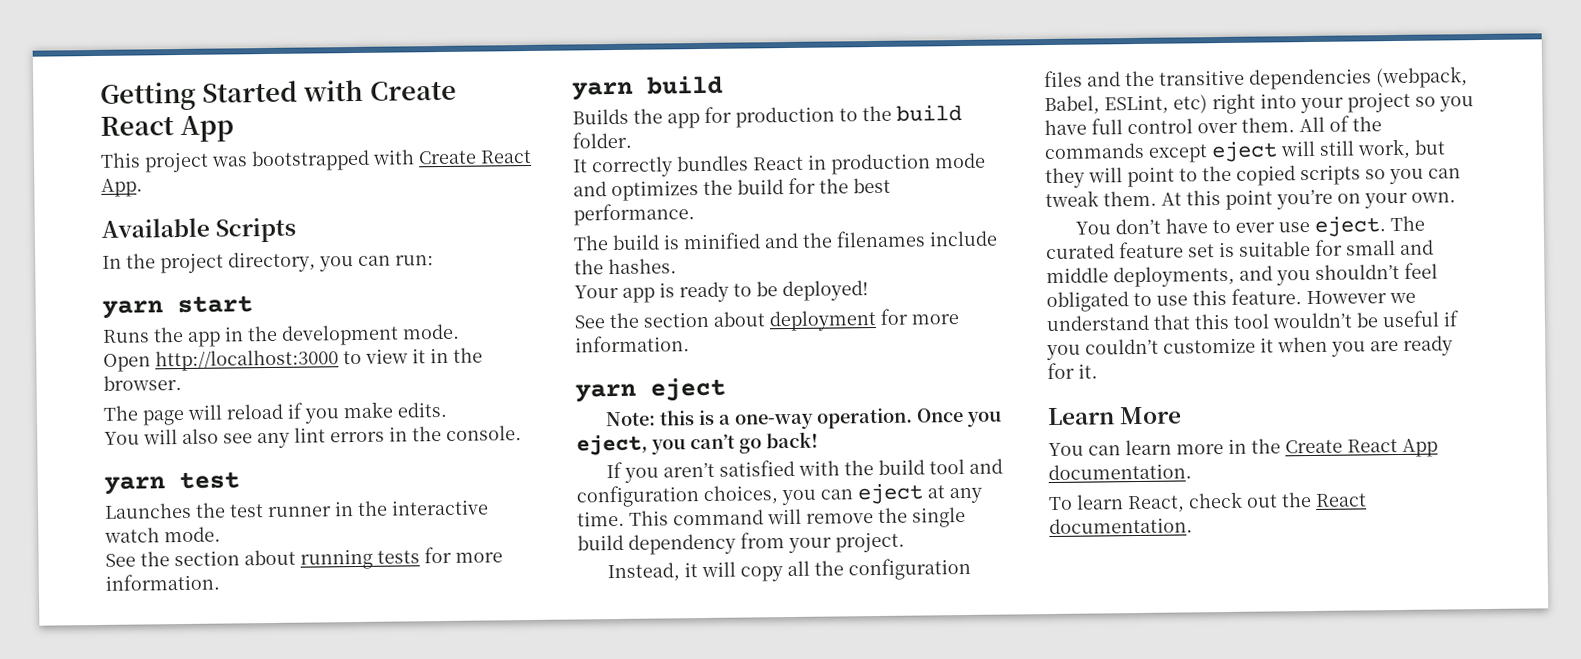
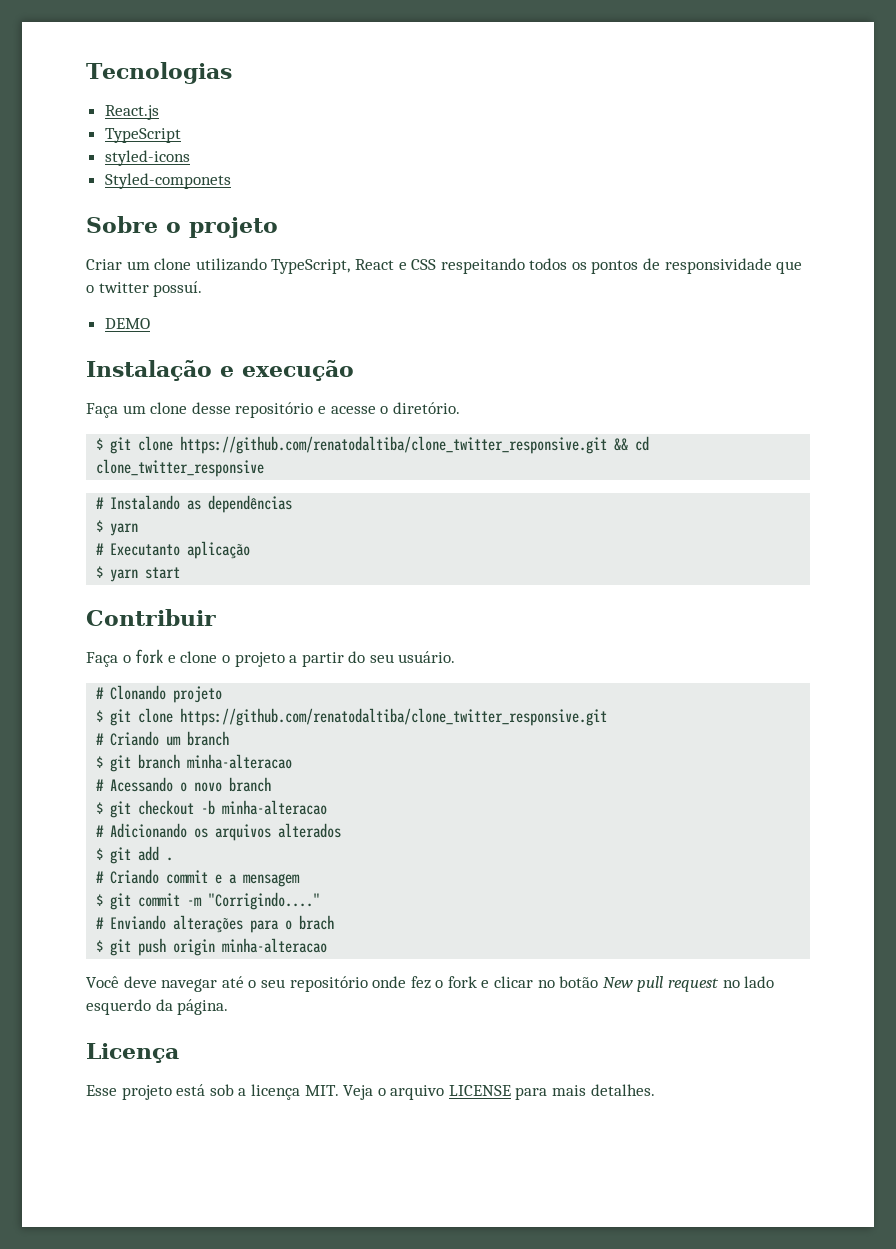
[100,79,457,111] [100,115,234,143] [100,149,532,173] [101,178,143,197] [101,217,297,243] [102,251,434,274] [102,295,253,319] [102,323,460,347] [103,347,483,372] [103,375,182,391] [103,401,447,426] [104,425,522,449] [104,471,240,495] [104,499,489,519] [104,526,221,543] [105,546,503,570] [105,573,220,591] [572,75,723,101] [572,105,962,129] [572,131,632,149] [573,152,986,178] [573,177,891,202] [573,203,695,226] [573,230,998,251] [574,258,677,275] [574,280,869,303] [574,308,959,332] [575,335,690,353] [575,377,726,403] [605,407,1003,430] [576,431,818,456] [606,458,1004,483] [576,483,983,508] [577,507,966,528] [577,531,905,555] [607,557,972,583] [1044,66,1468,90] [1044,91,1474,116] [1044,115,1382,136] [1044,138,1446,163] [1045,164,1461,189] [1045,189,1456,210] [1075,215,1426,237] [1046,239,1434,260] [1046,262,1438,288] [1046,288,1416,313] [1046,310,1460,332] [1046,335,1453,361] [1047,362,1098,380] [1047,406,1183,426] [1048,438,1438,457] [1048,463,1192,481] [1048,491,1367,514] [1049,517,1193,535] Getting Started with Create React App // This project was bootstrapped with Create React App. // Available Scripts // In the project directory, you can run: // yarn start // Runs the app in the development mode. // Open http://localhost:3000 to view it in the browser. // The page will reload if you make edits. // You will also see any lint errors in the console. // yarn test // Launches the test runner in the interactive watch mode. // See the section about running tests for more information. // yarn build // Builds the app for production to the build folder. // It correctly bundles React in production mode and optimizes the build for the best performance. // The build is minified and the filenames include the hashes. // Your app is ready to be deployed! // See the section about deployment for more information. // yarn eject // Note: this is a one-way operation. Once you eject, you can’t go back! // If you aren’t satisfied with the build tool and configuration choices, you can eject at any time. This command will remove the single build dependency from your project. // Instead, it will copy all the configuration files and the transitive dependencies (webpack, Babel, ESLint, etc) right into your project so you have full control over them. All of the commands except eject will still work, but they will point to the copied scripts so you can tweak them. At this point you’re on your own. // You don’t have to ever use eject. The curated feature set is suitable for small and middle deployments, and you shouldn’t feel obligated to use this feature. However we understand that this tool wouldn’t be useful if you couldn’t customize it when you are ready for it. // Learn More // You can learn more in the Create React App documentation. // To learn React, check out the React documentation. -> [86,62,232,84] [104,105,159,120] [104,128,181,143] [104,150,190,166] [104,173,231,189] [86,216,278,238] [86,258,803,274] [86,281,203,297] [104,318,150,329] [86,360,354,381] [86,402,460,418] [96,436,650,454] [96,459,265,477] [96,495,293,513] [96,520,139,536] [96,541,251,559] [96,566,181,582] [86,609,216,626] [86,649,456,667] [96,685,223,703] [96,708,608,726] [96,731,230,746] [96,754,293,772] [96,777,272,792] [96,800,328,818] [96,823,342,841] [96,846,174,864] [96,869,301,887] [96,892,321,910] [96,915,335,933] [96,938,328,956] [86,976,775,992] [86,999,229,1015] [86,1043,179,1063] [86,1084,655,1100] Tecnologias // React.js // TypeScript // styled-icons // Styled-componets // Sobre o projeto // Criar um clone utilizando TypeScript, React e CSS respeitando todos os pontos de responsividade que o twitter possuí. // DEMO // Instalação e execução // Faça um clone desse repositório e acesse o diretório. // $ git clone https://github.com/renatodaltiba/clone_twitter_responsive.git && cd clone_twitter_responsive // # Instalando as dependências // $ yarn // # Executanto aplicação // $ yarn start // Contribuir // Faça o fork e clone o projeto a partir do seu usuário. // # Clonando projeto // $ git clone https://github.com/renatodaltiba/clone_twitter_responsive.git // # Criando um branch // $ git branch minha-alteracao // # Acessando o novo branch // $ git checkout -b minha-alteracao // # Adicionando os arquivos alterados // $ git add . // # Criando commit e a mensagem // $ git commit -m "Corrigindo...." // # Enviando alterações para o brach // $ git push origin minha-alteracao // Você deve navegar até o seu repositório onde fez o fork e clicar no botão New pull request no lado esquerdo da página. // Licença // Esse projeto está sob a licença MIT. Veja o arquivo LICENSE para mais detalhes.

